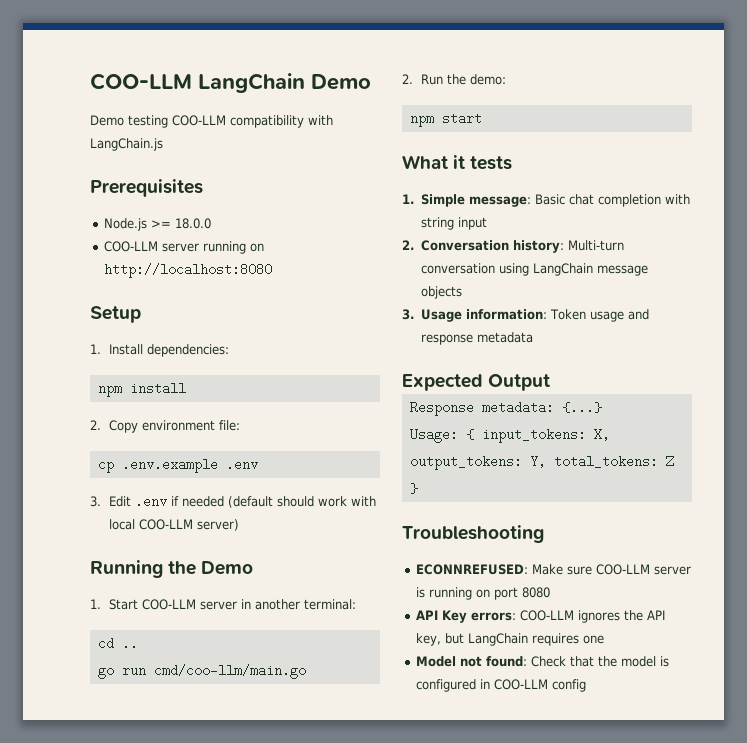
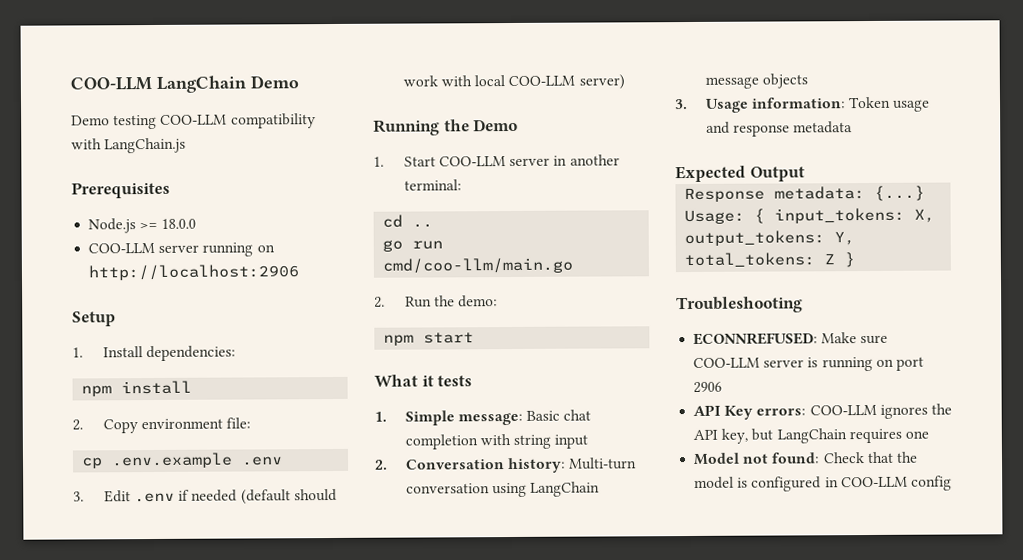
[104,263,273,278] http://localhost:8080 -> [88,264,300,281] http://localhost:2906
[522,587,551,598] 8080 -> [693,381,723,393] 2906

